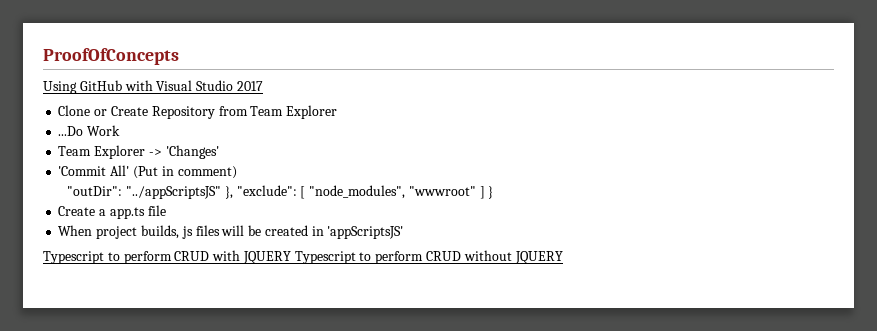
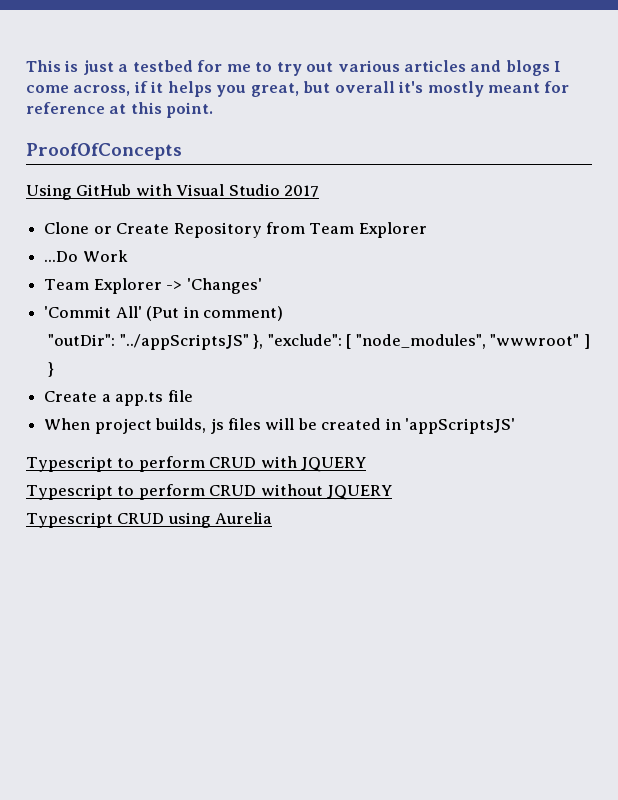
(43, 56) none -> [26,60,562,76] [26,81,570,97] [26,102,214,118] This is just a testbed for me to try out various articles and blogs I come across, if it helps you great, but overall it's mostly meant for reference at this point. //
(291, 257) none -> (367, 464) //
(563, 257) none -> [26,512,273,528] // Typescript CRUD using Aurelia

